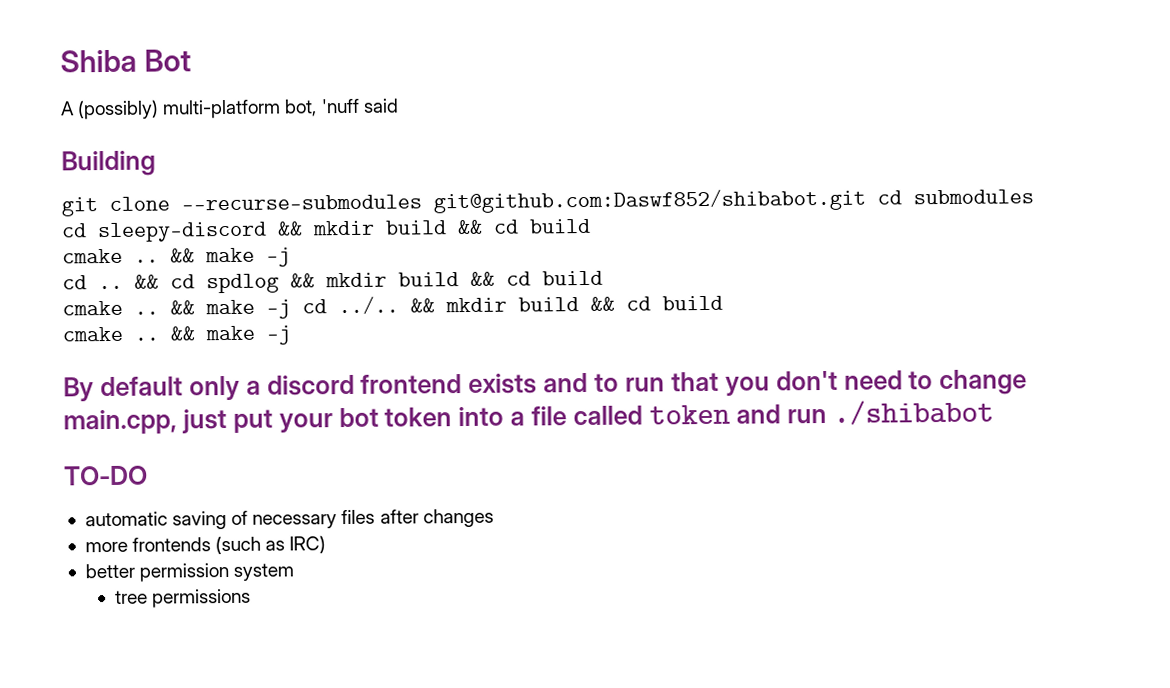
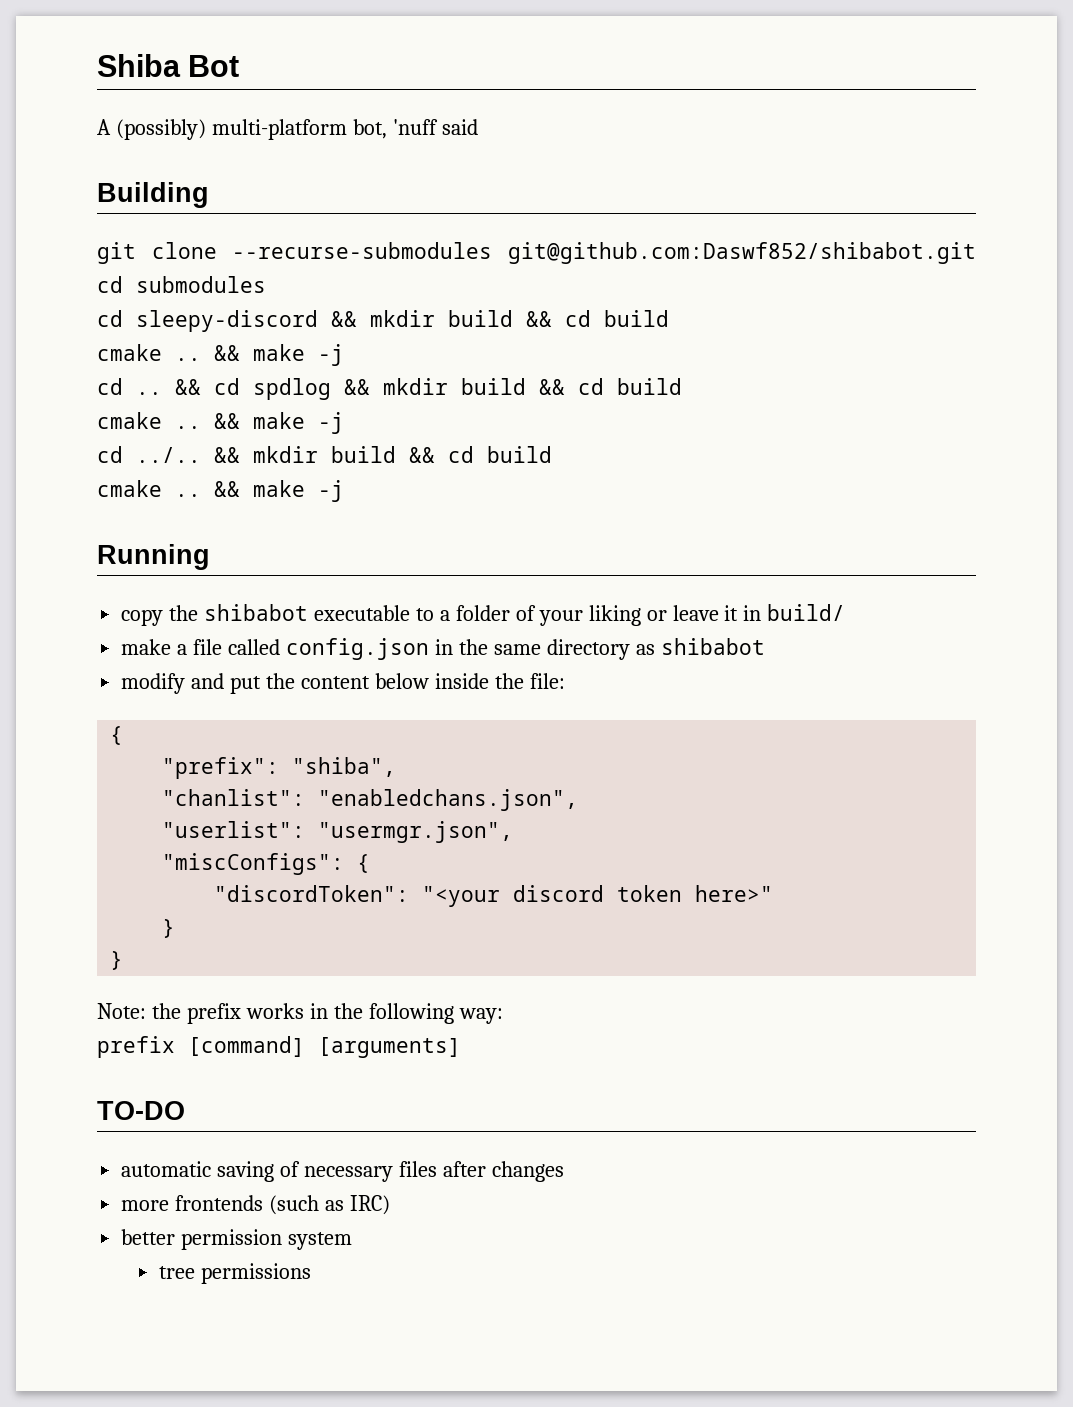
(291, 309) none -> (344, 423) //
[63,369,1028,402] [63,399,994,435] By default only a discord frontend exists and to run that you don't need to change main.cpp, just put your bot token into a file called token and run ./shibabot -> [97,544,210,570] [121,604,846,626] [121,638,765,660] [121,673,565,694] [110,726,124,745] [162,757,397,779] [162,789,579,811] [162,821,514,843] [162,853,371,875] [214,885,774,907] [162,919,176,938] [110,951,124,970] [97,1003,503,1024] [97,1036,461,1058] Running // copy the shibabot executable to a folder of your liking or leave it in build/ // make a file called config.json in the same directory as shibabot // modify and put the content below inside the file: // { // "prefix": "shiba", // "chanlist": "enabledchans.json", // "userlist": "usermgr.json", // "miscConfigs": { // "discordToken": "<your discord token here>" // } // } // Note: the prefix works in the following way: // prefix [command] [arguments]

